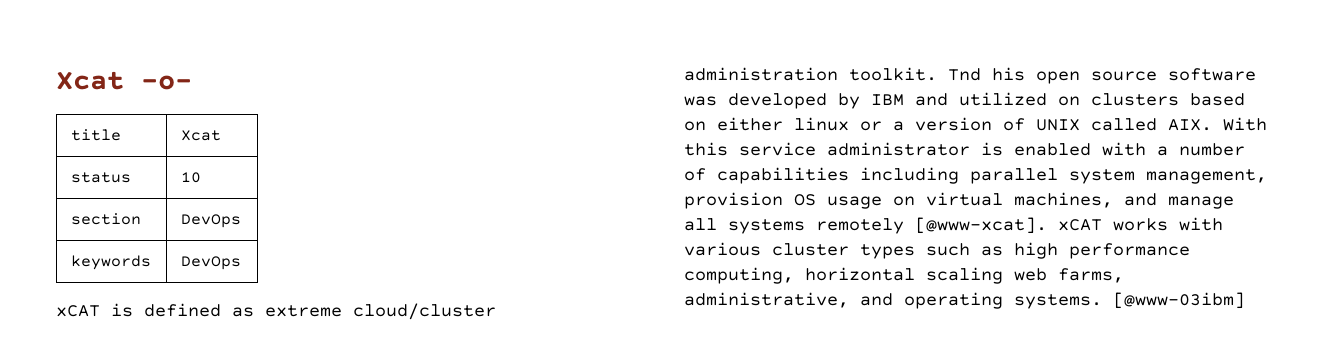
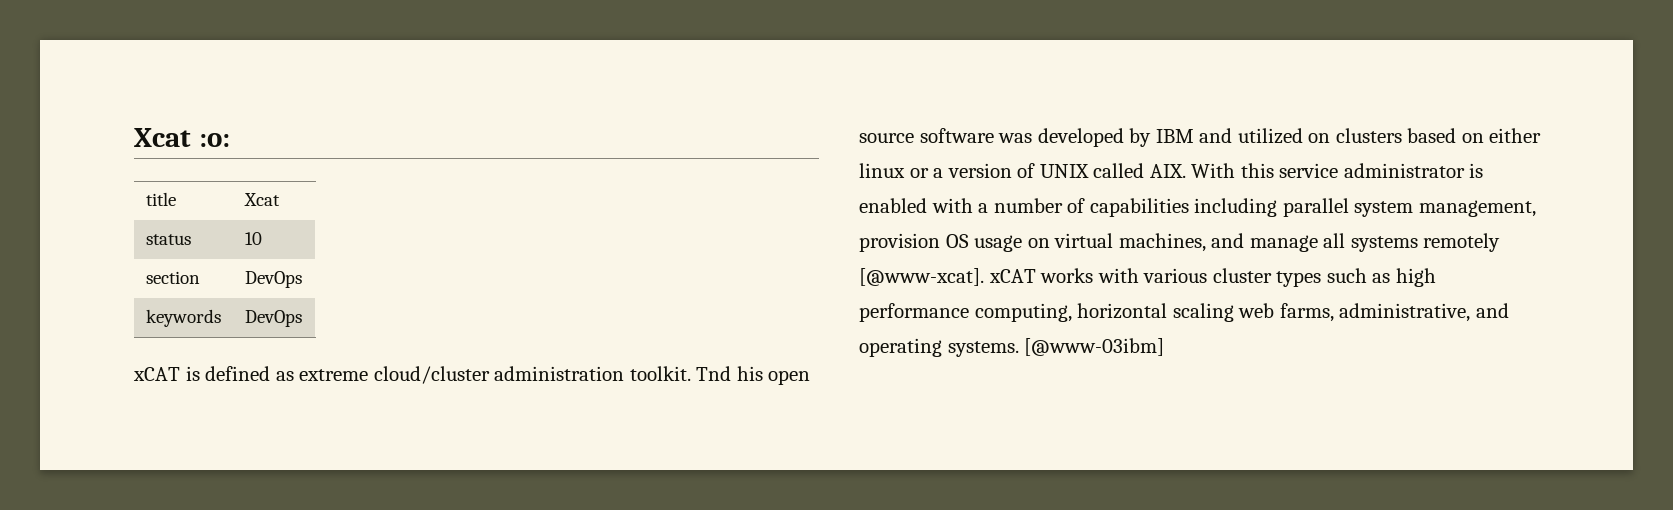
[56,71,192,90] Xcat -o- -> [134,128,230,147] Xcat :o:

